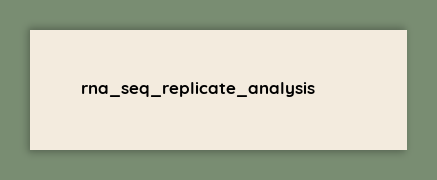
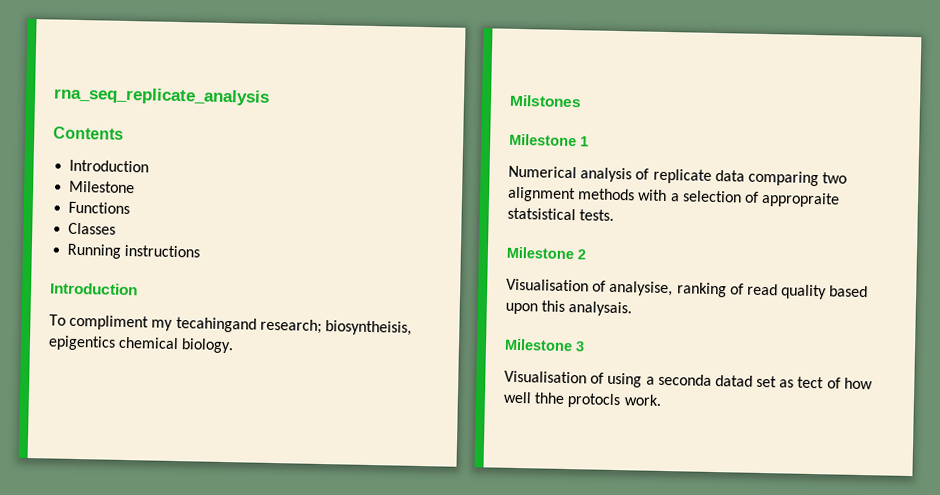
(315, 89) none -> [53,126,124,140] [69,159,150,173] [69,180,136,194] [68,201,131,215] [68,222,117,235] [67,243,201,259] [49,282,138,296] [49,314,412,336] [48,335,235,354] [509,94,582,108] [509,133,589,147] [508,165,848,187] [507,186,841,208] [507,207,615,221] [506,246,586,260] [506,278,869,300] [505,300,633,317] [504,338,585,352] [504,370,873,390] [503,391,662,409] // Contents // Introduction // Milestone // Functions // Classes // Running instructions // Introduction // To compliment my tecahingand research; biosyntheisis, epigentics chemical biology. // Milstones // Milestone 1 // Numerical analysis of replicate data comparing two alignment methods with a selection of appropraite statsistical tests. // Milestone 2 // Visualisation of analysise, ranking of read quality based upon this analysais. // Milestone 3 // Visualisation of using a seconda datad set as tect of how well thhe protocls work.

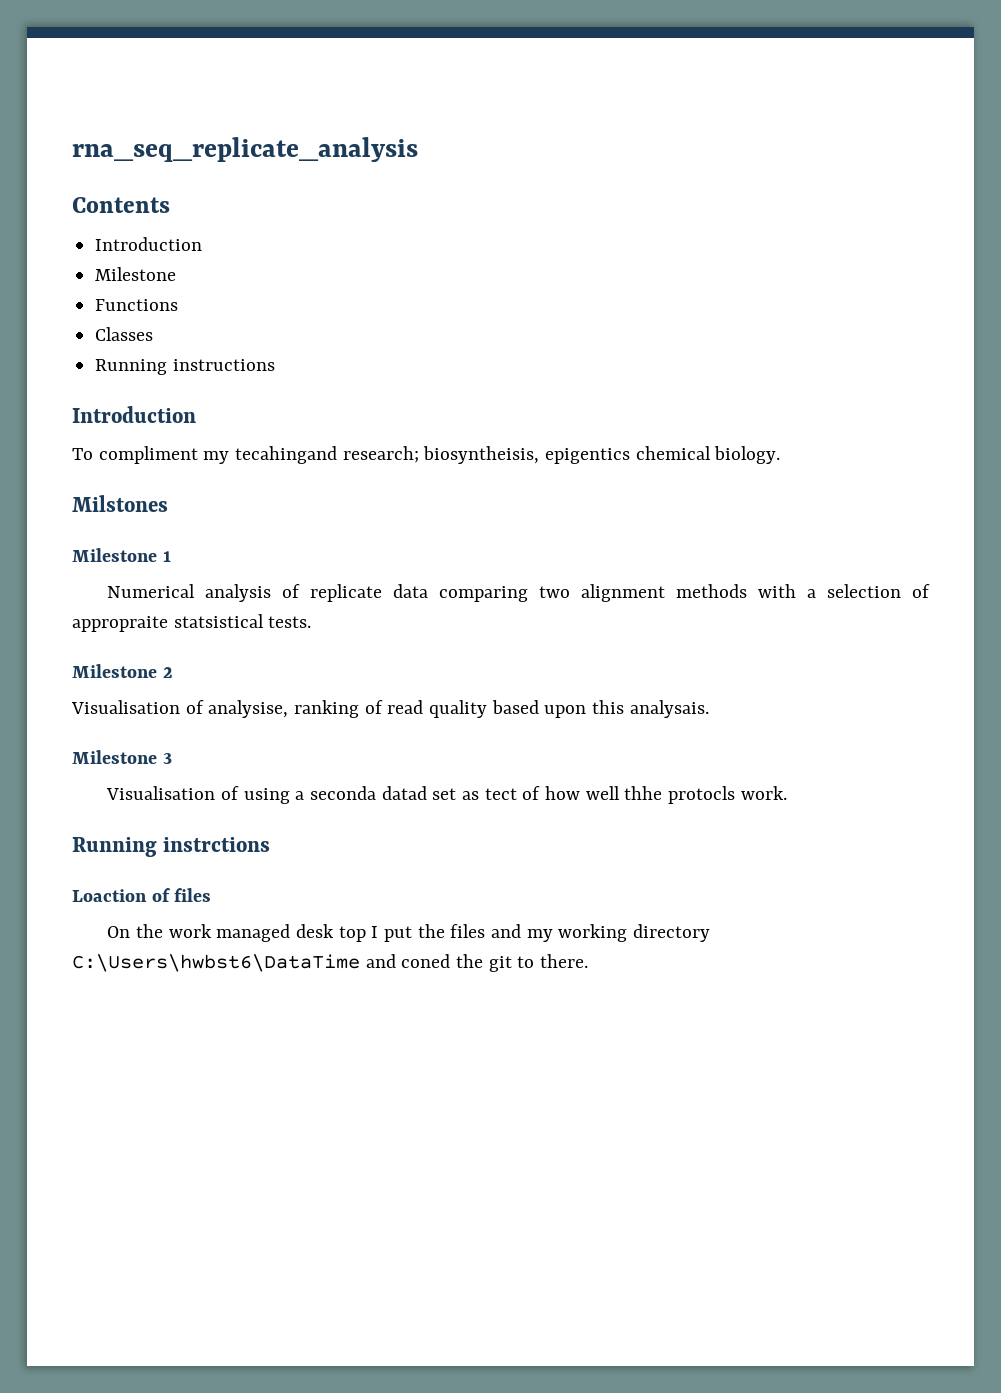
(662, 400) none -> [72,837,271,857] [72,888,212,902] [107,924,710,942] [72,954,589,972] // Running instrctions // Loaction of files // On the work managed desk top I put the files and my working directory C:\Users\hwbst6\DataTime and coned the git to there.

